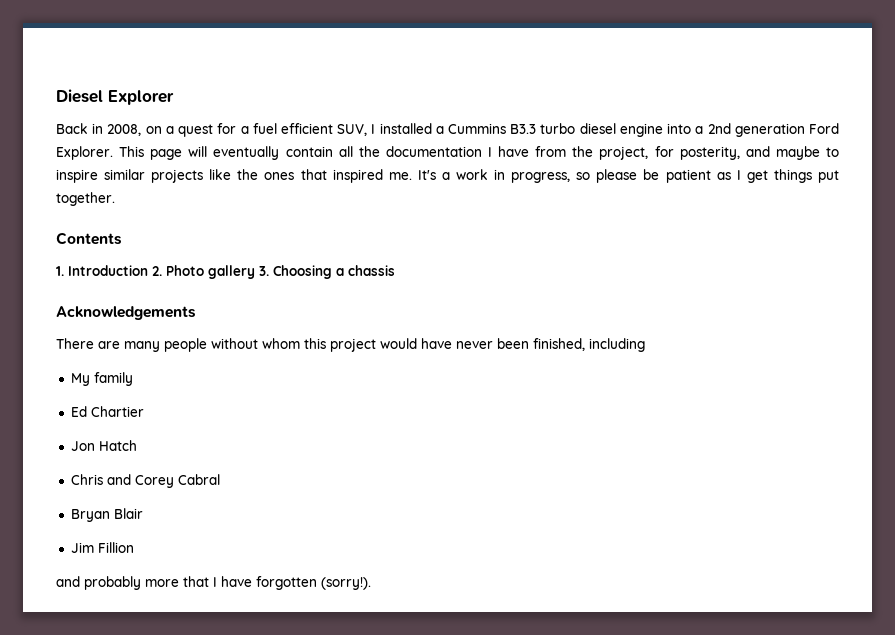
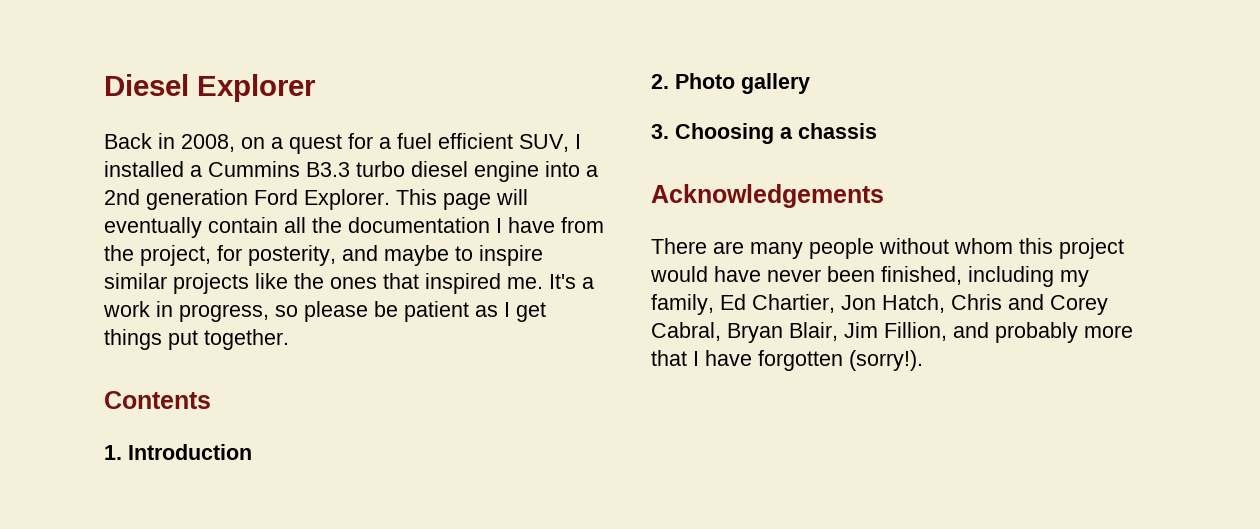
(148, 270) none -> (252, 452) //
(255, 272) none -> (810, 83) //
[70,372,133,386] [70,406,144,417] [70,440,137,451] [70,474,220,488] [70,508,143,522] [70,542,134,553] // My family // Ed Chartier // Jon Hatch // Chris and Corey Cabral // Bryan Blair // Jim Fillion // -> [1060,270,1089,287] [651,294,1108,315] [651,322,947,343] my family, Ed Chartier, Jon Hatch, Chris and Corey Cabral, Bryan Blair, Jim Fillion,

